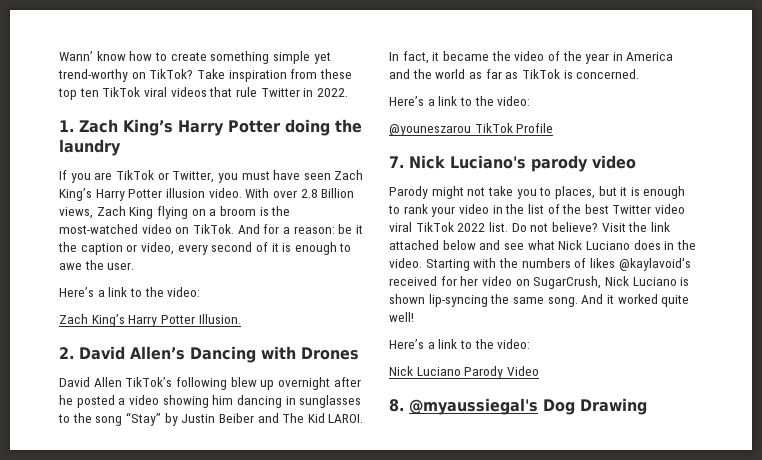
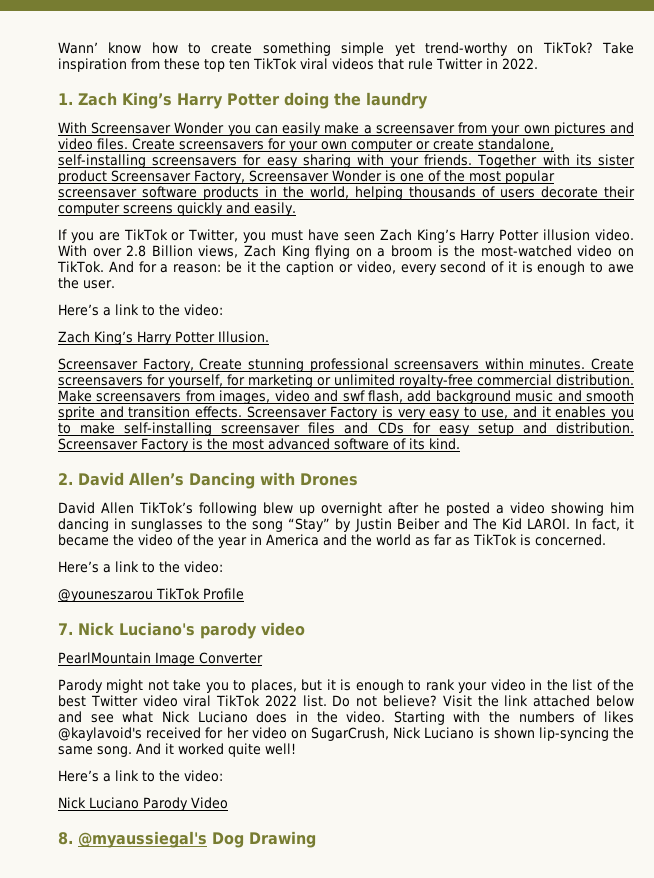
(121, 147) none -> [58,122,634,136] [58,138,554,152] [58,154,635,168] [58,170,555,184] [58,186,635,200] [58,202,296,216] // With Screensaver Wonder you can easily make a screensaver from your own pictures and video files. Create screensavers for your own computer or create standalone, self-installing screensavers for easy sharing with your friends. Together with its sister product Screensaver Factory, Screensaver Wonder is one of the most popular screensaver software products in the world, helping thousands of users decorate their computer screens quickly and easily.
(241, 319) none -> [58,358,634,372] [58,374,634,388] [58,390,635,404] [58,406,635,420] [58,422,634,436] [58,438,460,452] // Screensaver Factory, Create stunning professional screensavers within minutes. Create screensavers for yourself, for marketing or unlimited royalty-free commercial distribution. Make screensavers from images, video and swf flash, add background music and smooth sprite and transition effects. Screensaver Factory is very easy to use, and it enables you to make self-installing screensaver files and CDs for easy setup and distribution. Screensaver Factory is the most advanced software of its kind.
(636, 162) none -> [58,652,263,666] // PearlMountain Image Converter

